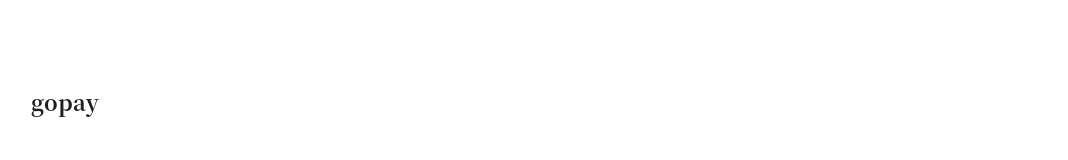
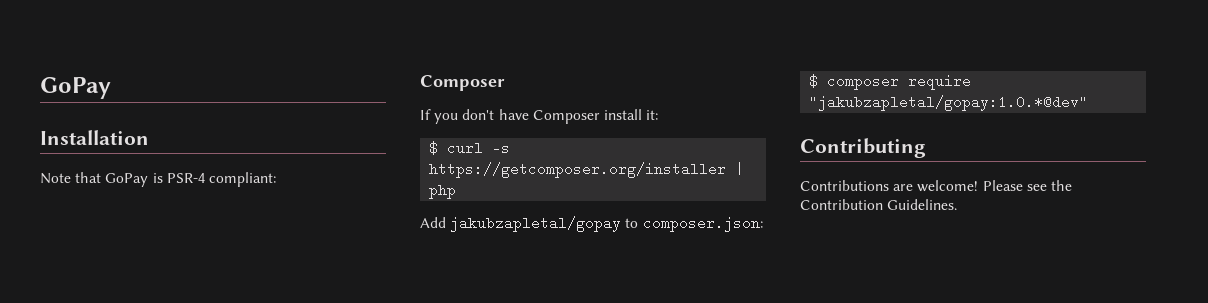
[31,99,99,117] gopay -> [40,77,111,99] [40,130,149,145] [40,172,276,187] [420,75,505,91] [420,109,659,124] [429,141,511,155] [429,162,745,178] [429,185,457,199] [420,216,763,232] [809,74,972,90] [809,95,1089,111] [800,138,926,158] [800,180,1072,192] [800,199,958,210] GoPay // Installation // Note that GoPay is PSR-4 compliant: // Composer // If you don't have Composer install it: // $ curl -s https://getcomposer.org/installer | php // Add jakubzapletal/gopay to composer.json: // $ composer require "jakubzapletal/gopay:1.0.*@dev" // Contributing // Contributions are welcome! Please see the Contribution Guidelines.

